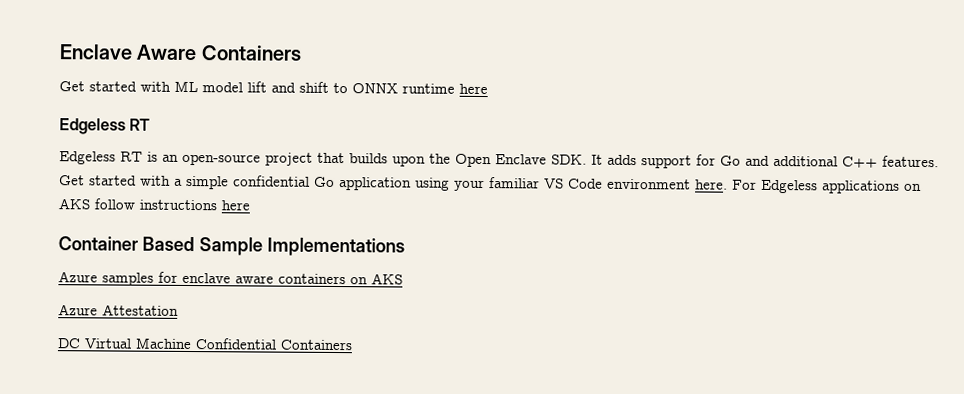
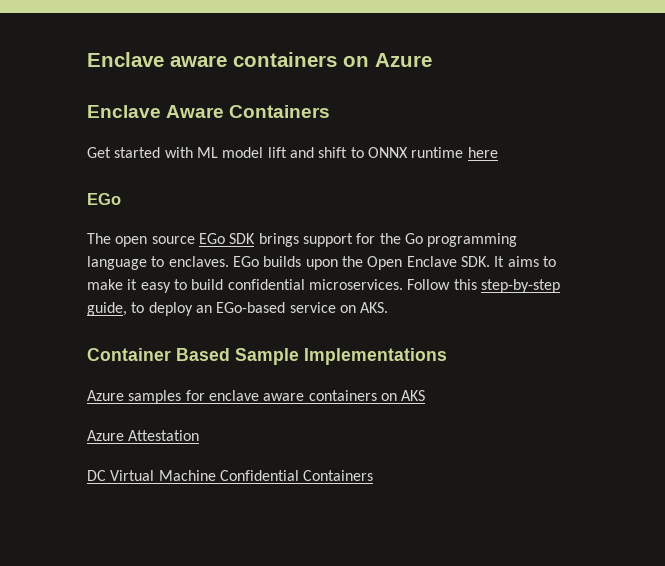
[59,44,133,60] Enclave -> [87,52,432,67] [87,105,161,118] Enclave aware containers on Azure // Enclave
[59,118,151,135] [59,151,345,166] Edgeless RT // Edgeless RT is an open-source project that -> [87,193,121,205] [87,233,518,247] [87,256,259,270] EGo // The open source EGo SDK brings support for the Go programming language to enclaves. EGo
[607,154,939,169] [59,175,922,194] [58,198,250,211] adds support for Go and additional C++ features. Get started with a simple confidential Go application using your familiar VS Code environment here. For Edgeless applications on AKS follow instructions here -> [507,256,556,267] [87,279,560,293] [87,302,389,316] aims to make it easy to build confidential microservices. Follow this step-by-step guide, to deploy an EGo-based service on AKS.

